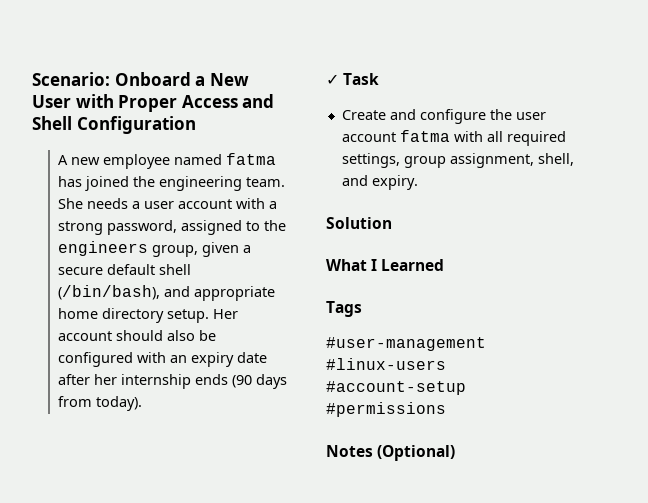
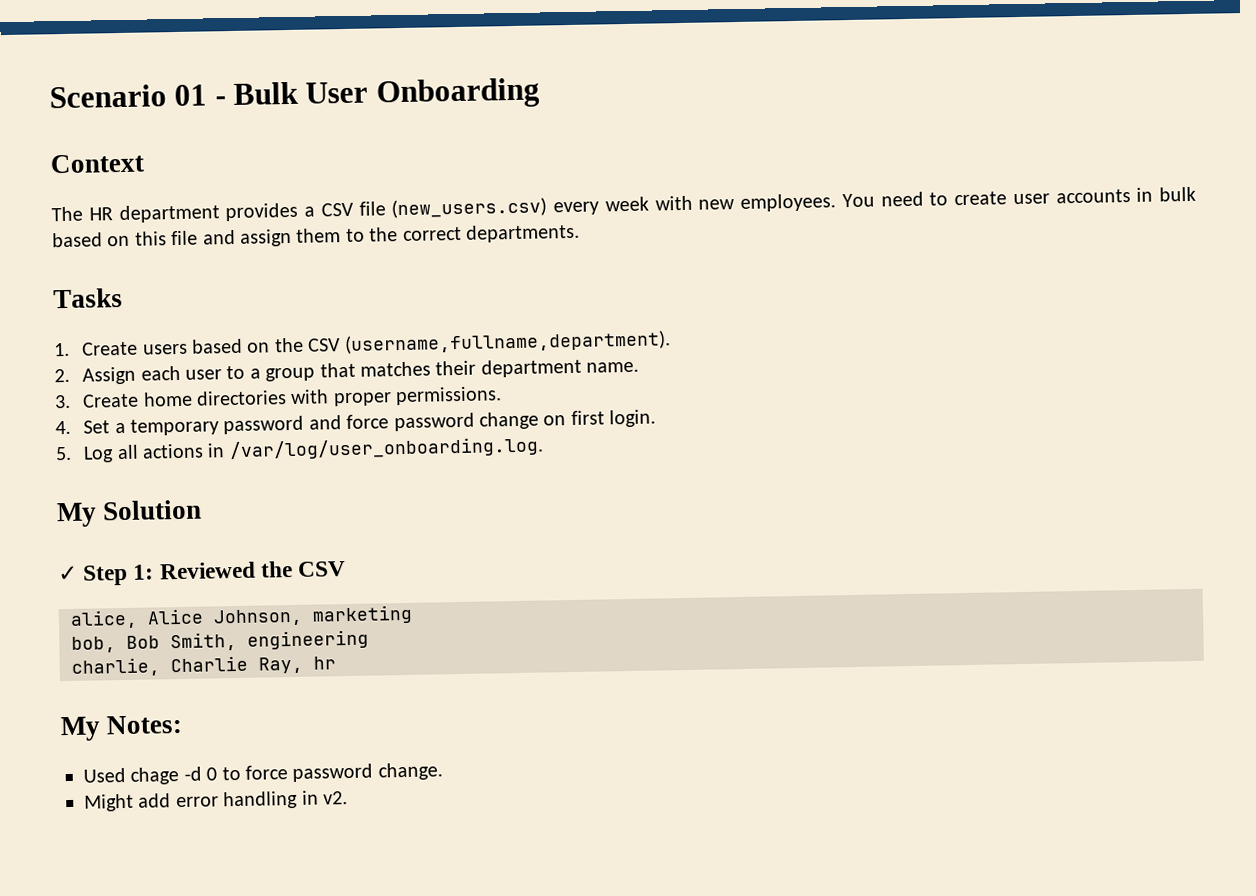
[32,72,249,86] [32,94,275,112] [32,116,196,134] [57,153,276,169] [57,176,285,191] [57,198,277,209] [57,220,286,235] [57,241,251,257] [57,264,191,275] [57,285,275,301] [57,308,238,323] [57,330,216,341] [57,352,267,367] [57,374,287,389] [57,396,142,411] [326,73,380,85] [341,109,546,124] [341,130,566,146] [341,153,574,168] [341,175,418,190] [326,217,392,229] [326,259,445,271] [326,301,362,317] [326,337,486,351] [326,358,446,370] [326,381,466,395] [326,402,446,417] [326,445,456,461] Scenario: Onboard a New User with Proper Access and Shell Configuration // A new employee named fatma has joined the engineering team. She needs a user account with a strong password, assigned to the engineers group, given a secure default shell (/bin/bash), and appropriate home directory setup. Her account should also be configured with an expiry date after her internship ends (90 days from today). // ✓ Task // Create and configure the user account fatma with all required settings, group assignment, shell, and expiry. // Solution // What I Learned // Tags // #user-management #linux-users #account-setup #permissions // Notes (Optional) -> [49,77,540,110] [50,153,145,174] [51,186,1196,224] [52,223,580,248] [53,287,123,309] [54,330,671,357] [54,358,640,385] [54,386,503,409] [55,409,657,436] [55,436,544,463] [56,499,203,528] [58,560,347,586] [70,604,413,629] [71,629,369,653] [71,655,336,677] [60,714,184,742] [83,762,443,785] [84,790,348,812] Scenario 01 - Bulk User Onboarding // Context // The HR department provides a CSV file (new_users.csv) every week with new employees. You need to create user accounts in bulk based on this file and assign them to the correct departments. // Tasks // 1. Create users based on the CSV (username,fullname,department). // 2. Assign each user to a group that matches their department name. // 3. Create home directories with proper permissions. // 4. Set a temporary password and force password change on first login. // 5. Log all actions in /var/log/user_onboarding.log. // My Solution // ✓ Step 1: Reviewed the CSV // alice, Alice Johnson, marketing // bob, Bob Smith, engineering // charlie, Charlie Ray, hr // My Notes: // Used chage -d 0 to force password change. // Might add error handling in v2.

